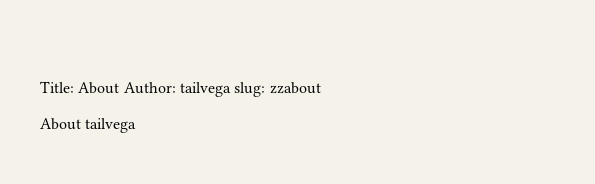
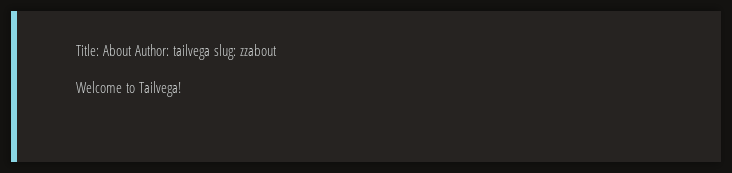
[40,118,137,133] About tailvega -> [76,81,182,97] Welcome to Tailvega!

